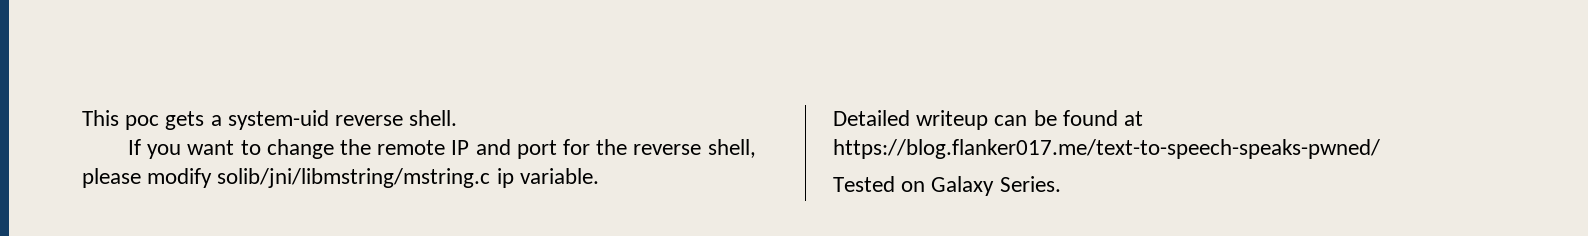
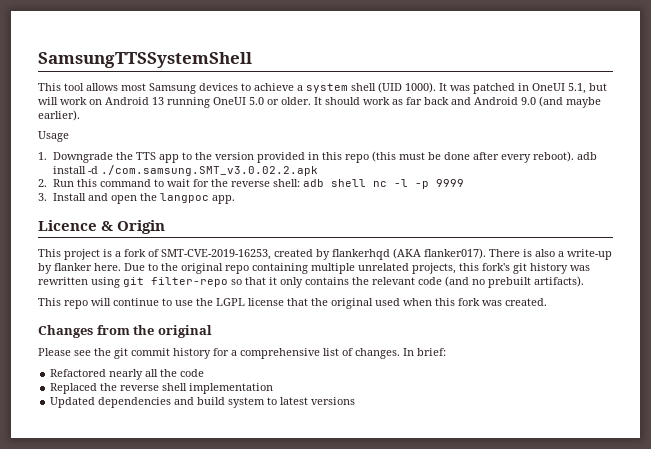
[82,110,458,130] [127,139,756,159] [82,168,599,188] [833,110,1144,130] [833,139,1380,159] [833,176,1061,196] This poc gets a system-uid reverse shell. // If you want to change the remote IP and port for the reverse shell, please modify solib/jni/libmstring/mstring.c ip variable. // Detailed writeup can be found at https://blog.flanker017.me/text-to-speech-speaks-pwned/ // Tested on Galaxy Series. -> [38,52,252,68] [38,82,607,94] [38,96,601,108] [38,110,80,121] [38,131,69,142] [38,151,597,163] [52,165,318,176] [38,179,464,189] [38,193,235,204] [38,220,166,234] [38,248,612,260] [38,263,590,274] [38,276,584,288] [38,298,547,309] [38,325,212,338] [38,348,446,359] [50,369,205,380] [50,383,274,394] [50,397,356,408] SamsungTTSSystemShell // This tool allows most Samsung devices to achieve a system shell (UID 1000). It was patched in OneUI 5.1, but will work on Android 13 running OneUI 5.0 or older. It should work as far back and Android 9.0 (and maybe earlier). // Usage // 1. Downgrade the TTS app to the version provided in this repo (this must be done after every reboot). adb install -d ./com.samsung.SMT_v3.0.02.2.apk // 2. Run this command to wait for the reverse shell: adb shell nc -l -p 9999 // 3. Install and open the langpoc app. // Licence & Origin // This project is a fork of SMT-CVE-2019-16253, created by flankerhqd (AKA flanker017). There is also a write-up by flanker here. Due to the original repo containing multiple unrelated projects, this fork's git history was rewritten using git filter-repo so that it only contains the relevant code (and no prebuilt artifacts). // This repo will continue to use the LGPL license that the original used when this fork was created. // Changes from the original // Please see the git commit history for a comprehensive list of changes. In brief: // Refactored nearly all the code // Replaced the reverse shell implementation // Updated dependencies and build system to latest versions

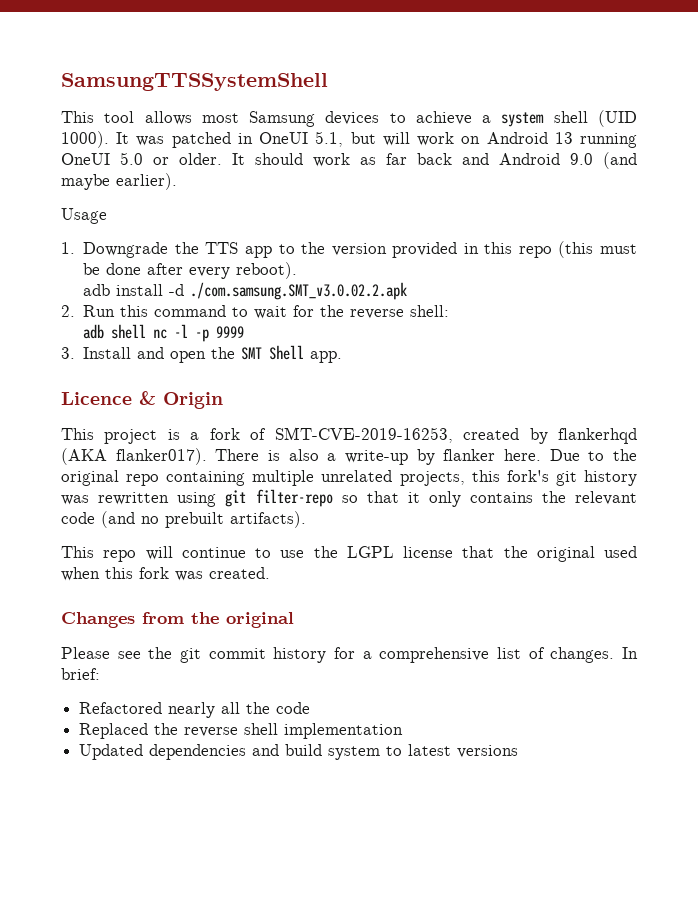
(574, 156) none -> (298, 270) //
(300, 183) none -> (450, 311) //
[159,193,209,203] langpoc -> [241,345,305,360] SMT Shell

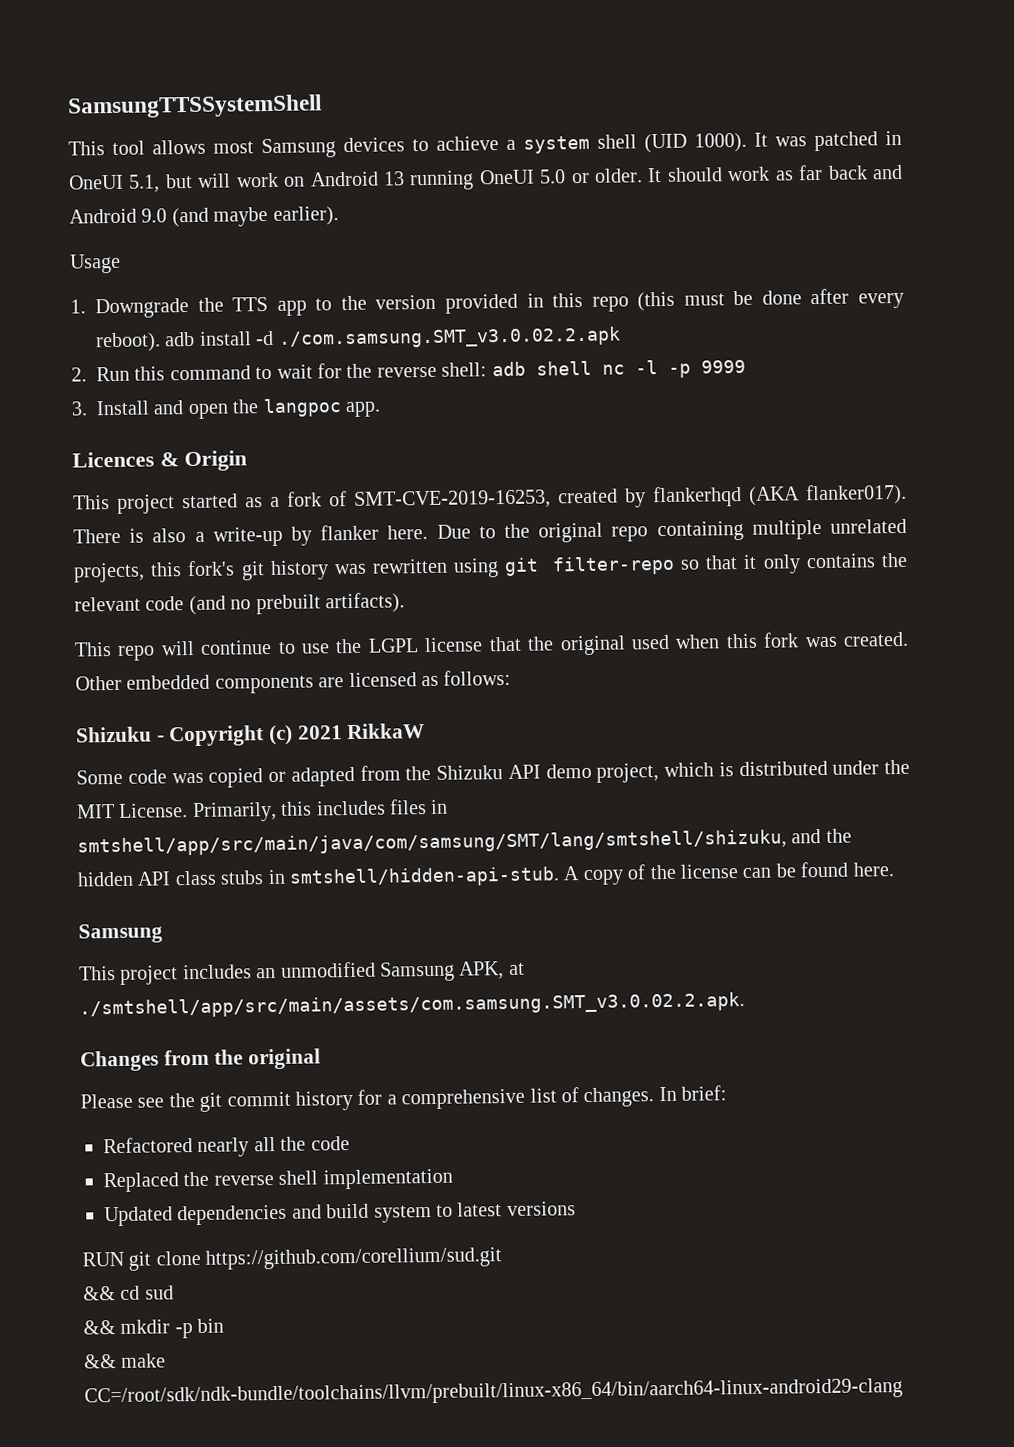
(298, 270) // -> (161, 342) none
(450, 311) // -> (488, 369) none
[241,345,305,360] SMT Shell -> [262,398,342,418] langpoc
[61,392,132,405] Licence -> [72,451,155,468] Licences
[167,429,180,440] is -> [182,493,263,509] started as
(270, 573) none -> [75,669,512,694] [76,723,426,747] [76,759,910,788] [76,799,449,823] [77,828,852,857] [77,861,894,888] [78,923,163,944] [79,961,525,985] [79,991,745,1019] Other embedded components are licensed as follows: // Shizuku - Copyright (c) 2021 RikkaW // Some code was copied or adapted from the Shizuku API demo project, which is distributed under the MIT License. Primarily, this includes files in smtshell/app/src/main/java/com/samsung/SMT/lang/smtshell/shizuku, and the hidden API class stubs in smtshell/hidden-api-stub. A copy of the license can be found here. // Samsung // This project includes an unmodified Samsung APK, at ./smtshell/app/src/main/assets/com.samsung.SMT_v3.0.02.2.apk.
(519, 751) none -> [82,1247,503,1271] [83,1285,174,1301] [83,1318,225,1339] [84,1353,167,1369] [84,1378,903,1408] // RUN git clone https://github.com/corellium/sud.git // && cd sud // && mkdir -p bin // && make CC=/root/sdk/ndk-bundle/toolchains/llvm/prebuilt/linux-x86_64/bin/aarch64-linux-android29-clang

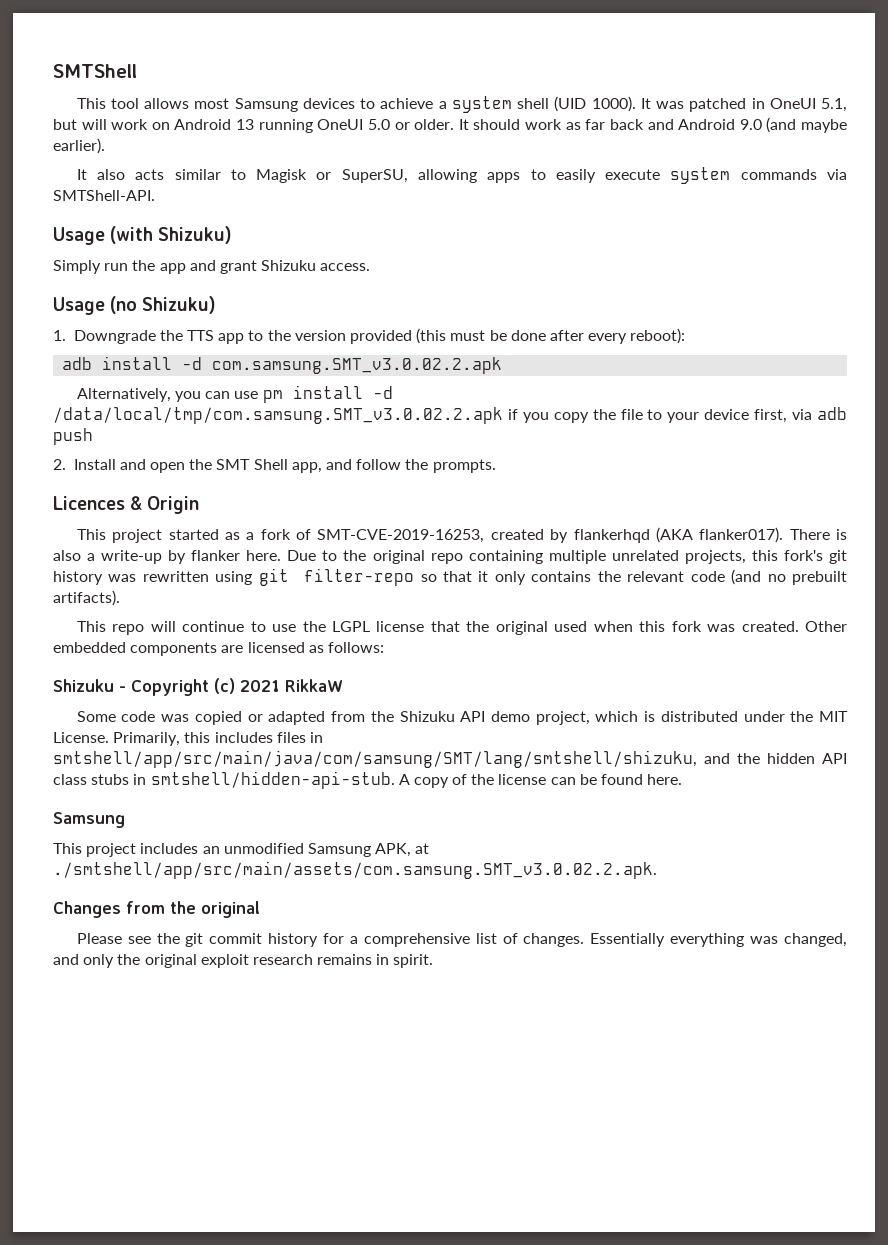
[67,94,322,119] SamsungTTSSystemShell -> [53,64,137,78] SMTShell
[69,253,121,274] Usage -> [76,167,847,184] [53,190,155,201] [53,226,233,245] [53,260,371,274] [53,296,217,315] It also acts similar to Magisk or SuperSU, allowing apps to easily execute system commands via SMTShell-API. // Usage (with Shizuku) // Simply run the app and grant Shizuku access. // Usage (no Shizuku)
[526,292,629,312] in this repo -> (413, 337) none
[95,332,161,353] reboot). -> [630,328,686,344] reboot): //
[277,326,621,349] [71,359,746,382] [71,398,381,420] ./com.samsung.SMT_v3.0.02.2.apk // 2. Run this command to wait for the reverse shell: adb shell nc -l -p 9999 // 3. Install and open the langpoc app. -> [212,357,503,374] [76,385,393,403] [53,407,847,424] [53,428,93,445] [53,459,496,473] com.samsung.SMT_v3.0.02.2.apk // Alternatively, you can use pm install -d /data/local/tmp/com.samsung.SMT_v3.0.02.2.apk if you copy the file to your device first, via adb push // 2. Install and open the SMT Shell app, and follow the prompts.
[658,1085,728,1102] [103,1136,350,1157] [103,1168,453,1193] [104,1201,576,1227] [82,1247,503,1271] [83,1285,174,1301] [83,1318,225,1339] [84,1353,167,1369] [84,1378,903,1408] In brief: // Refactored nearly all the code // Replaced the reverse shell implementation // Updated dependencies and build system to latest versions // RUN git clone https://github.com/corellium/sud.git // && cd sud // && mkdir -p bin // && make CC=/root/sdk/ndk-bundle/toolchains/llvm/prebuilt/linux-x86_64/bin/aarch64-linux-android29-clang -> [590,933,847,947] [53,954,434,968] Essentially everything was changed, and only the original exploit research remains in spirit.

